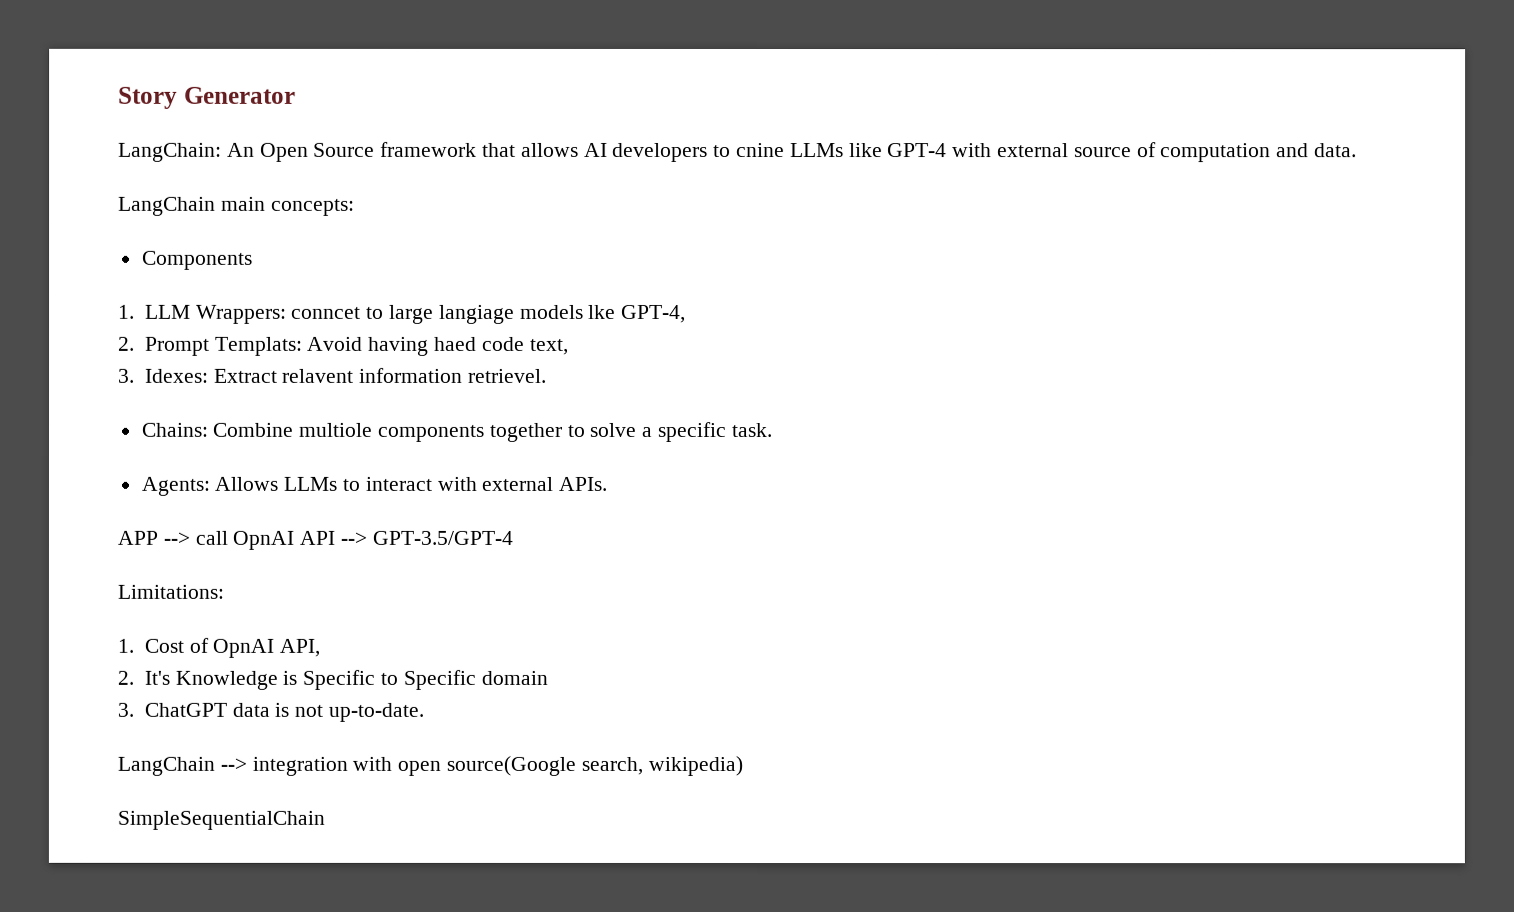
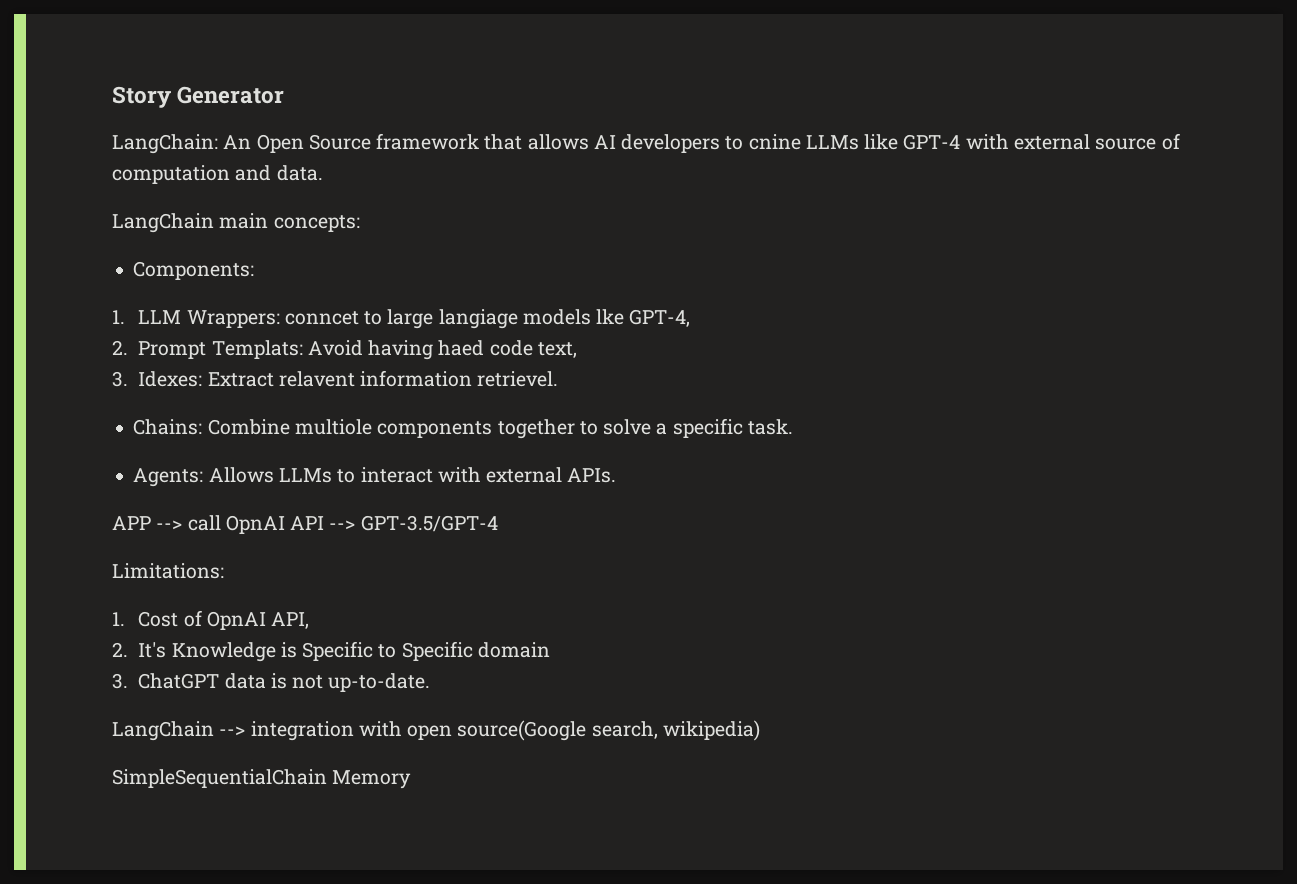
[141,250,253,270] Components -> [133,261,255,280] Components:
(325, 820) none -> [332,770,412,789] Memory

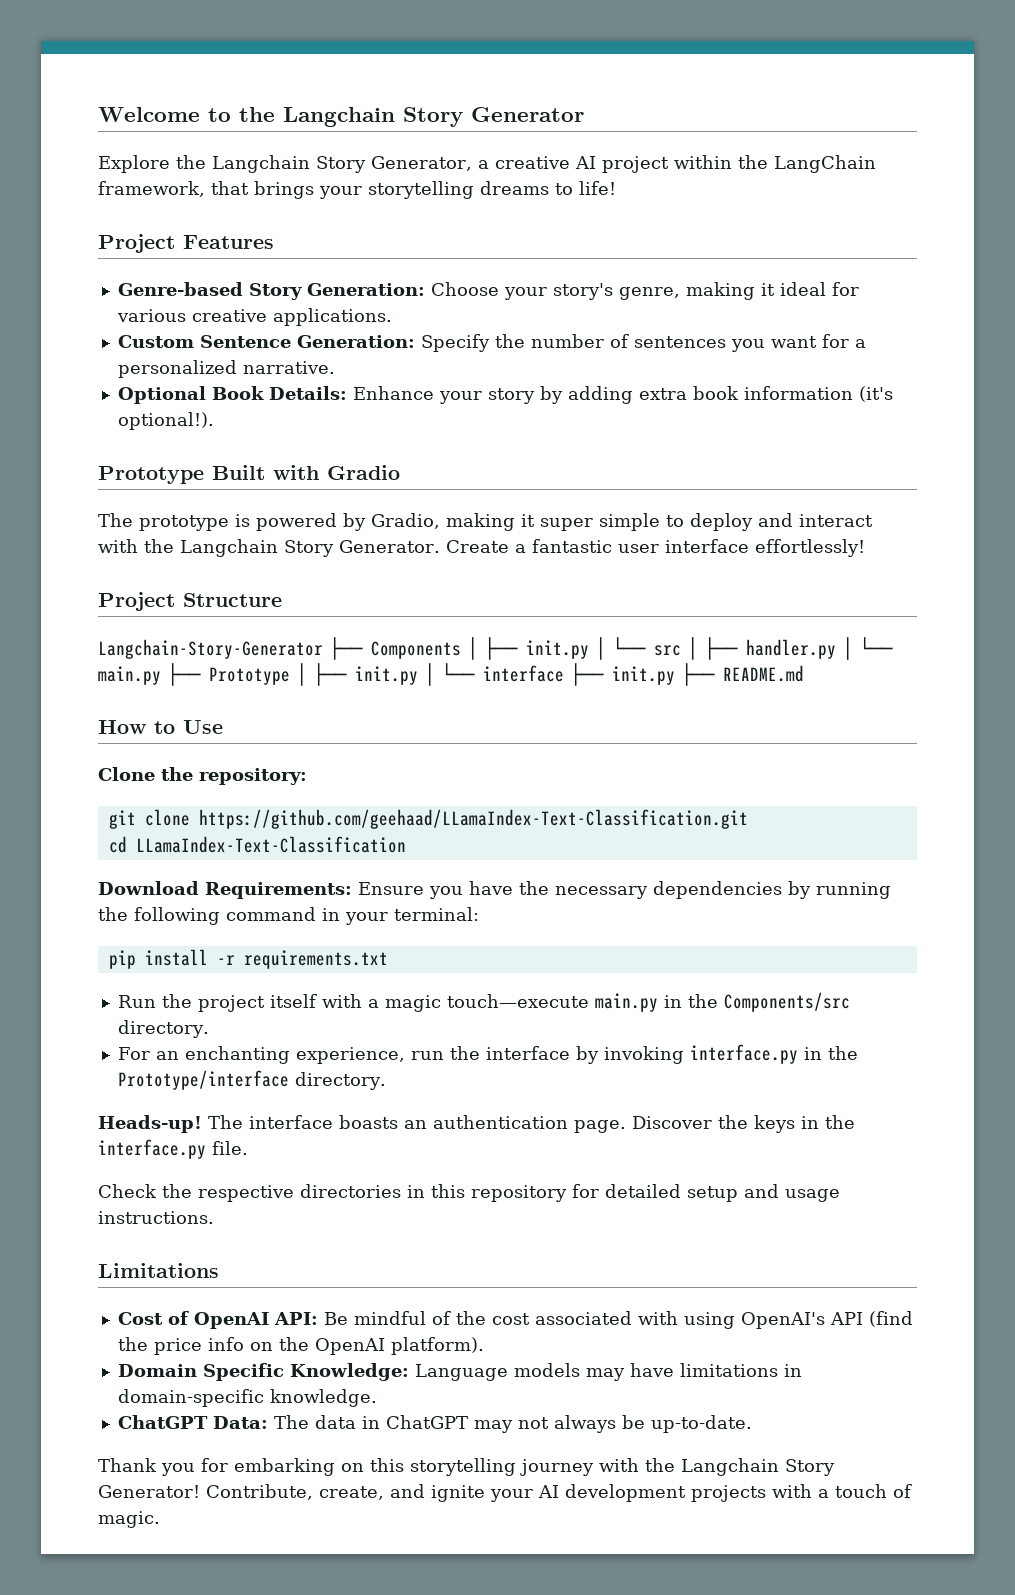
[112,86,285,108] [112,133,1180,154] [112,165,323,184] [112,213,360,233] [133,261,255,280] [112,309,691,329] [112,340,577,360] [112,370,559,387] [133,418,793,439] [133,467,617,487] [112,515,498,534] [112,563,224,579] [112,610,310,630] [112,641,550,662] [112,673,431,692] [112,720,760,741] [112,769,412,789] Story Generator // LangChain: An Open Source framework that allows AI developers to cnine LLMs like GPT-4 with external source of computation and data. // LangChain main concepts: // Components: // 1. LLM Wrappers: conncet to large langiage models lke GPT-4, // 2. Prompt Templats: Avoid having haed code text, // 3. Idexes: Extract relavent information retrievel. // Chains: Combine multiole components together to solve a specific task. // Agents: Allows LLMs to interact with external APIs. // APP --> call OpnAI API --> GPT-3.5/GPT-4 // Limitations: // 1. Cost of OpnAI API, // 2. It's Knowledge is Specific to Specific domain // 3. ChatGPT data is not up-to-date. // LangChain --> integration with open source(Google search, wikipedia) // SimpleSequentialChain Memory -> [98,107,584,127] [98,155,876,173] [98,181,616,199] [98,234,274,253] [117,282,859,300] [116,308,392,326] [117,334,866,352] [117,360,335,378] [117,386,893,404] [117,412,214,430] [98,465,400,484] [98,513,873,531] [98,539,865,557] [98,592,282,611] [98,637,893,660] [98,663,804,686] [98,720,223,734] [98,767,307,785] [108,809,748,829] [108,836,406,853] [98,881,891,899] [98,907,479,925] [108,949,388,969] [117,992,850,1012] [117,1020,209,1038] [117,1044,858,1064] [117,1070,386,1090] [98,1115,855,1133] [98,1139,248,1159] [98,1184,840,1202] [98,1211,214,1224] [98,1263,219,1278] [117,1311,913,1329] [117,1337,484,1355] [117,1363,802,1381] [117,1389,377,1407] [117,1415,752,1433] [98,1458,835,1476] [98,1484,912,1502] [98,1511,160,1528] Welcome to the Langchain Story Generator // Explore the Langchain Story Generator, a creative AI project within the LangChain framework, that brings your storytelling dreams to life! // Project Features // Genre-based Story Generation: Choose your story's genre, making it ideal for various creative applications. // Custom Sentence Generation: Specify the number of sentences you want for a personalized narrative. // Optional Book Details: Enhance your story by adding extra book information (it's optional!). // Prototype Built with Gradio // The prototype is powered by Gradio, making it super simple to deploy and interact with the Langchain Story Generator. Create a fantastic user interface effortlessly! // Project Structure // Langchain-Story-Generator ├── Components │ ├── init.py │ └── src │ ├── handler.py │ └── main.py ├── Prototype │ ├── init.py │ └── interface ├── init.py ├── README.md // How to Use // Clone the repository: // git clone https://github.com/geehaad/LLamaIndex-Text-Classification.git // cd LLamaIndex-Text-Classification // Download Requirements: Ensure you have the necessary dependencies by running the following command in your terminal: // pip install -r requirements.txt // Run the project itself with a magic touch—execute main.py in the Components/src directory. // For an enchanting experience, run the interface by invoking interface.py in the Prototype/interface directory. // Heads-up! The interface boasts an authentication page. Discover the keys in the interface.py file. // Check the respective directories in this repository for detailed setup and usage instructions. // Limitations // Cost of OpenAI API: Be mindful of the cost associated with using OpenAI's API (find the price info on the OpenAI platform). // Domain Specific Knowledge: Language models may have limitations in domain-specific knowledge. // ChatGPT Data: The data in ChatGPT may not always be up-to-date. // Thank you for embarking on this storytelling journey with the Langchain Story Generator! Contribute, create, and ignite your AI development projects with a touch of magic.

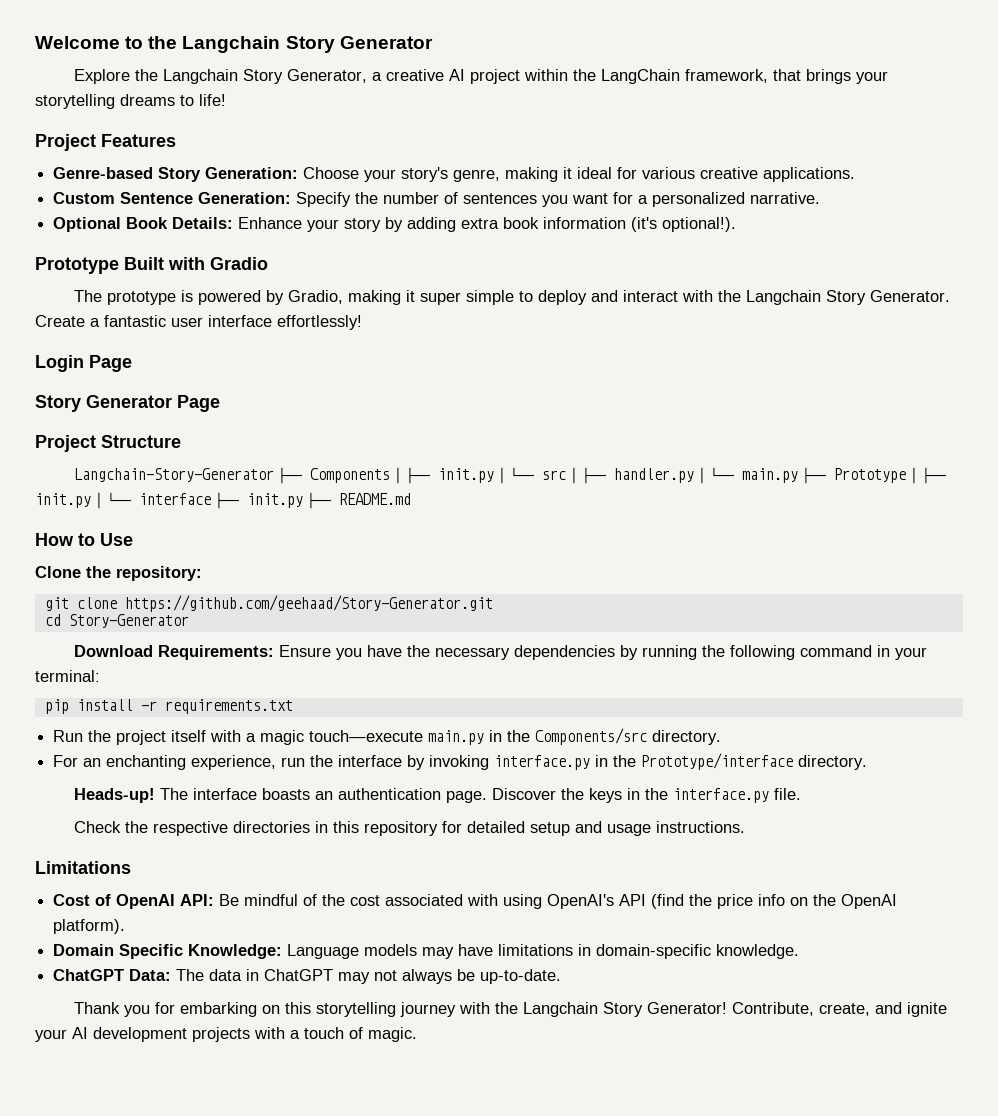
(865, 548) none -> [35,355,132,372] [35,395,220,412] // Login Page // Story Generator Page
[198,809,748,829] https://github.com/geehaad/LLamaIndex-Text-Classification.git -> [124,595,493,612] https://github.com/geehaad/Story-Generator.git
[135,836,406,853] LLamaIndex-Text-Classification -> [68,614,189,628] Story-Generator

